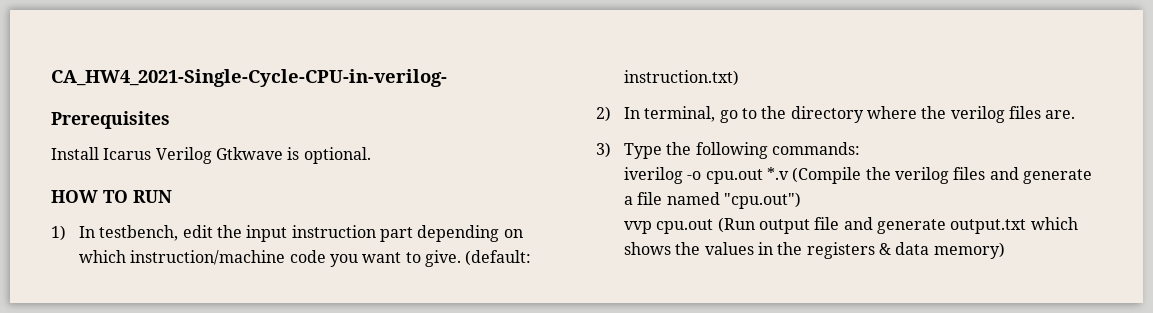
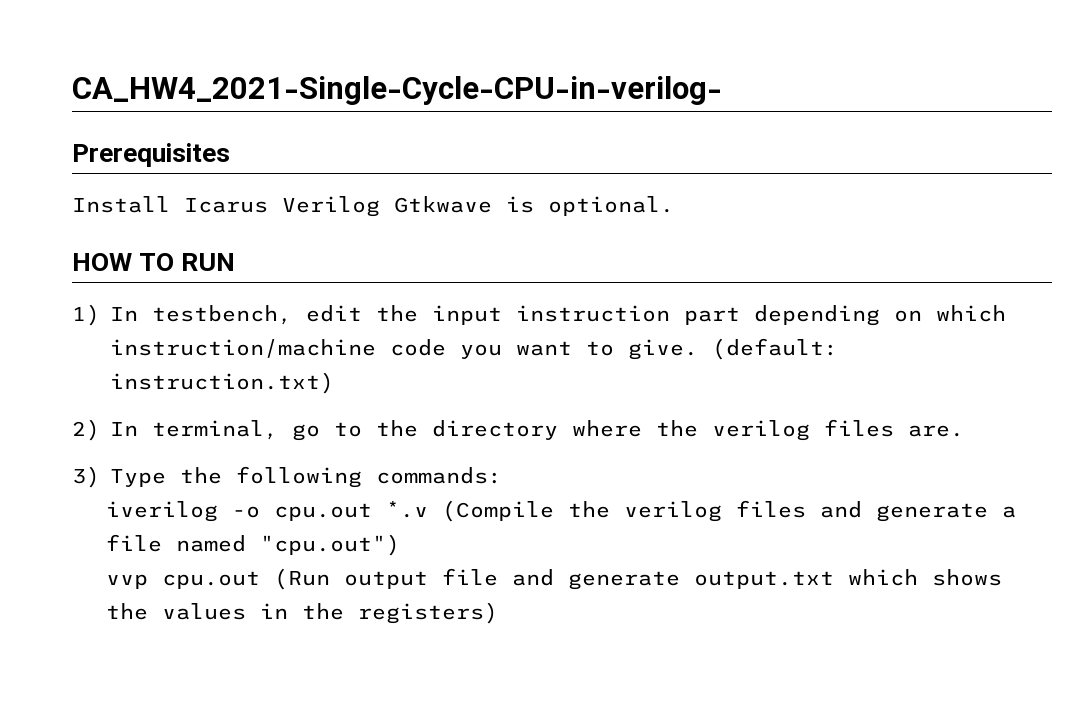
[806,242,1005,259] registers & data memory) -> [357,602,498,624] registers)

